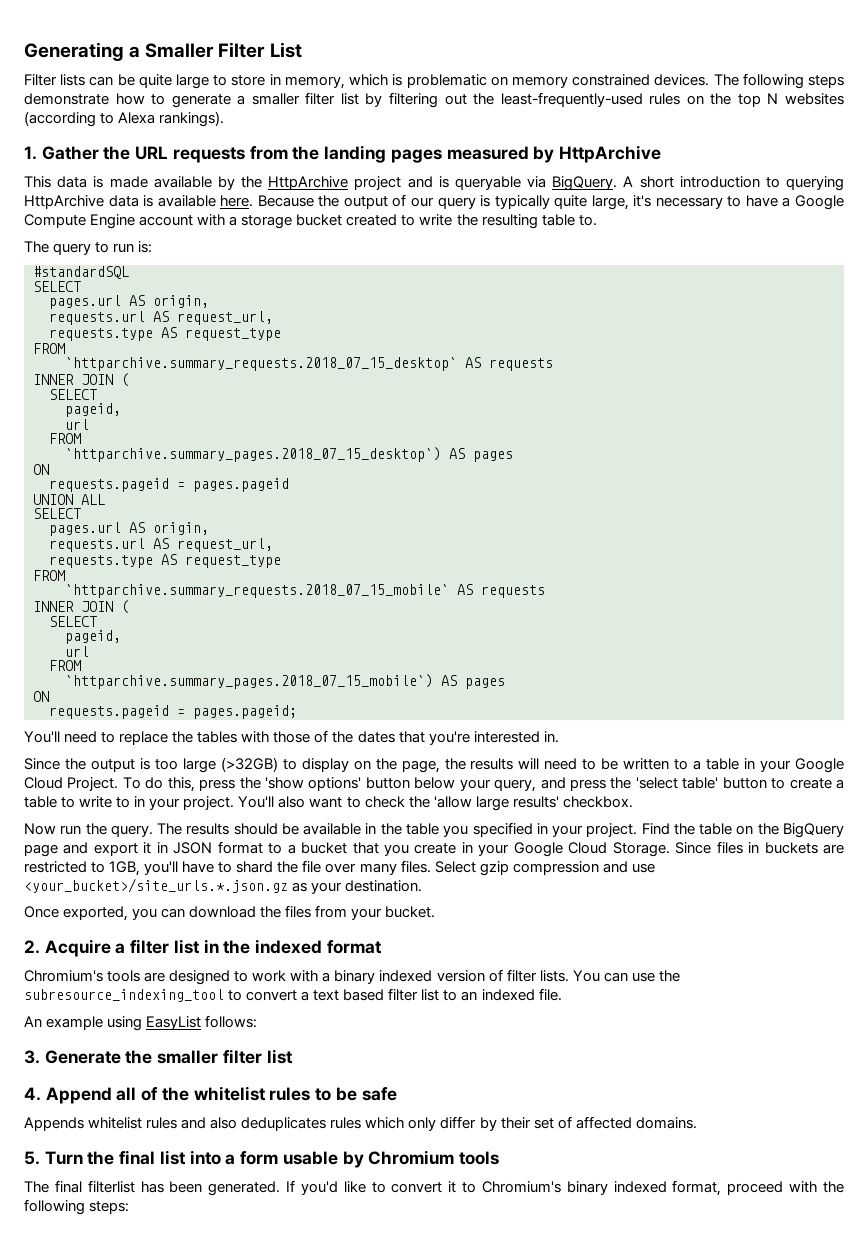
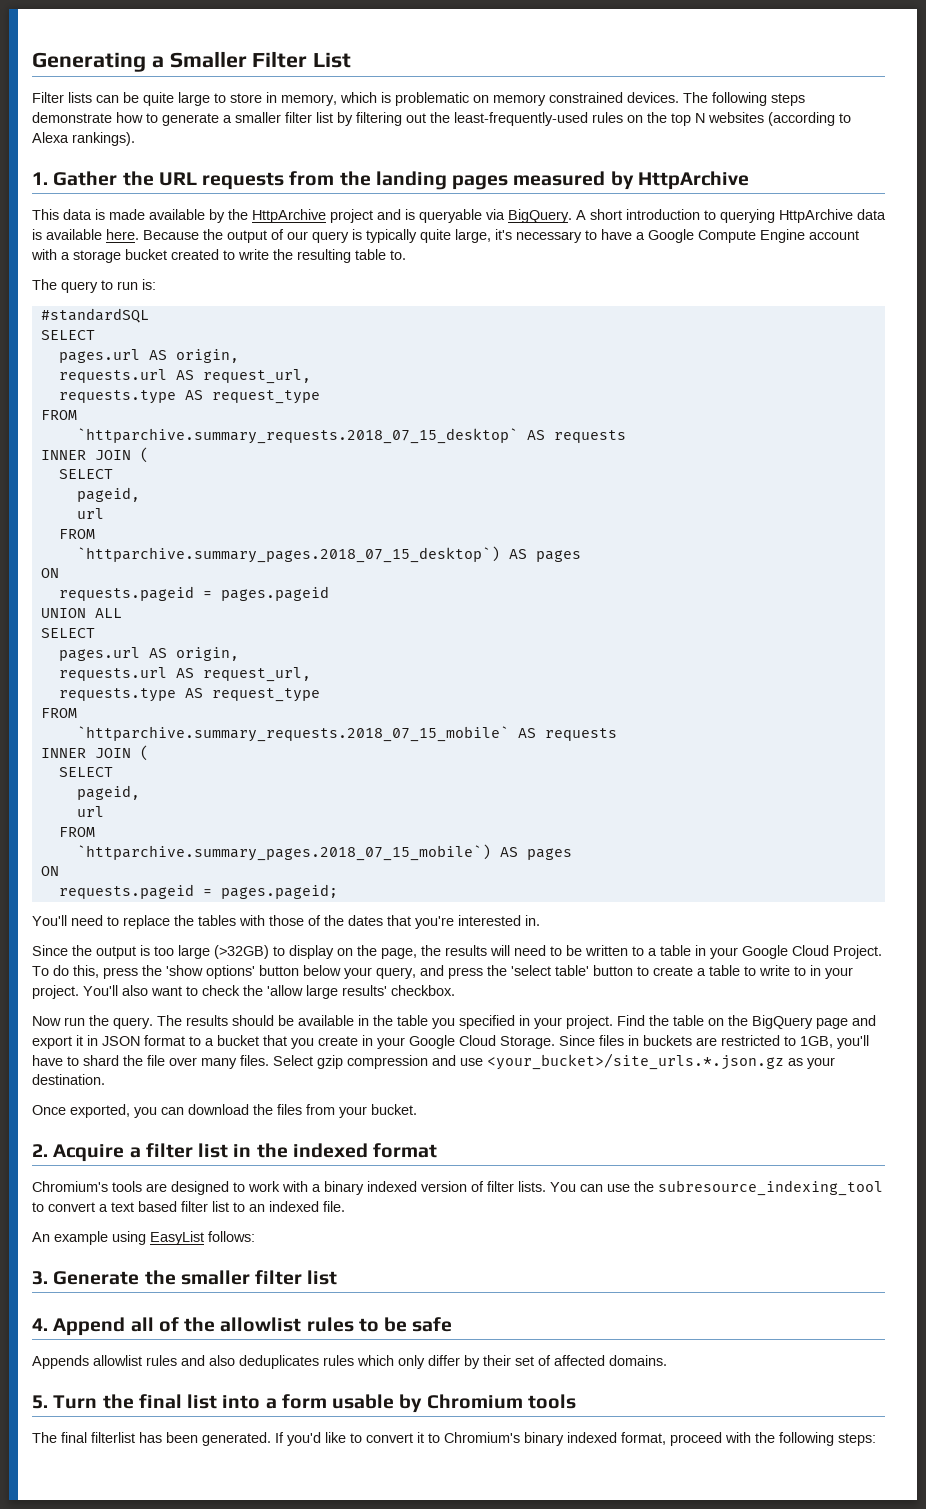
[193,1086,266,1101] whitelist -> [220,1317,302,1332] allowlist
[88,1117,143,1129] whitelist -> [93,1355,142,1366] allowlist

